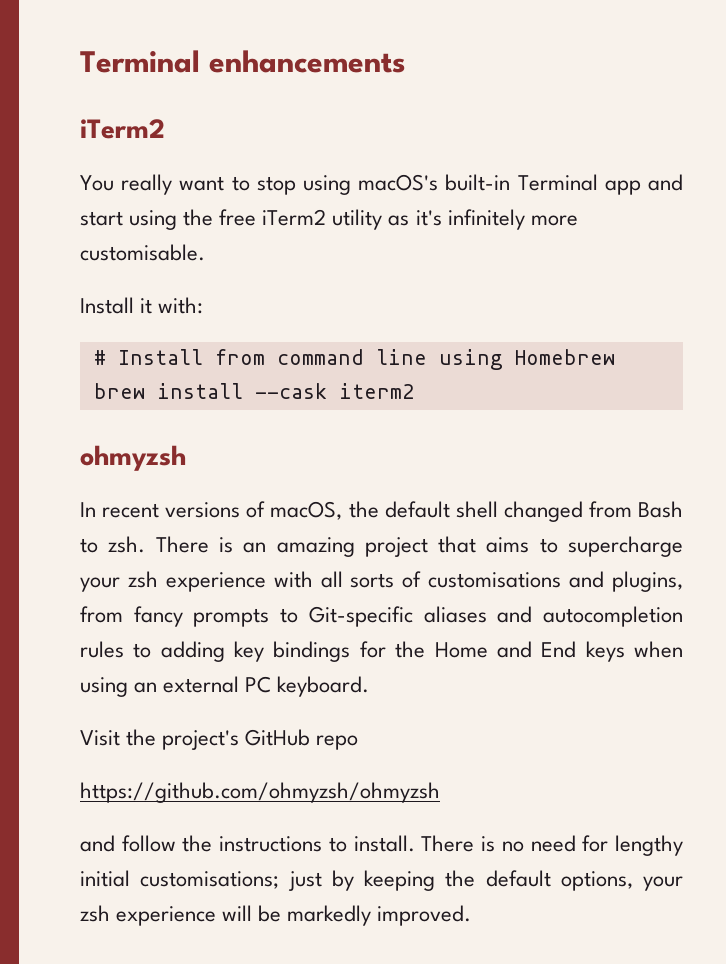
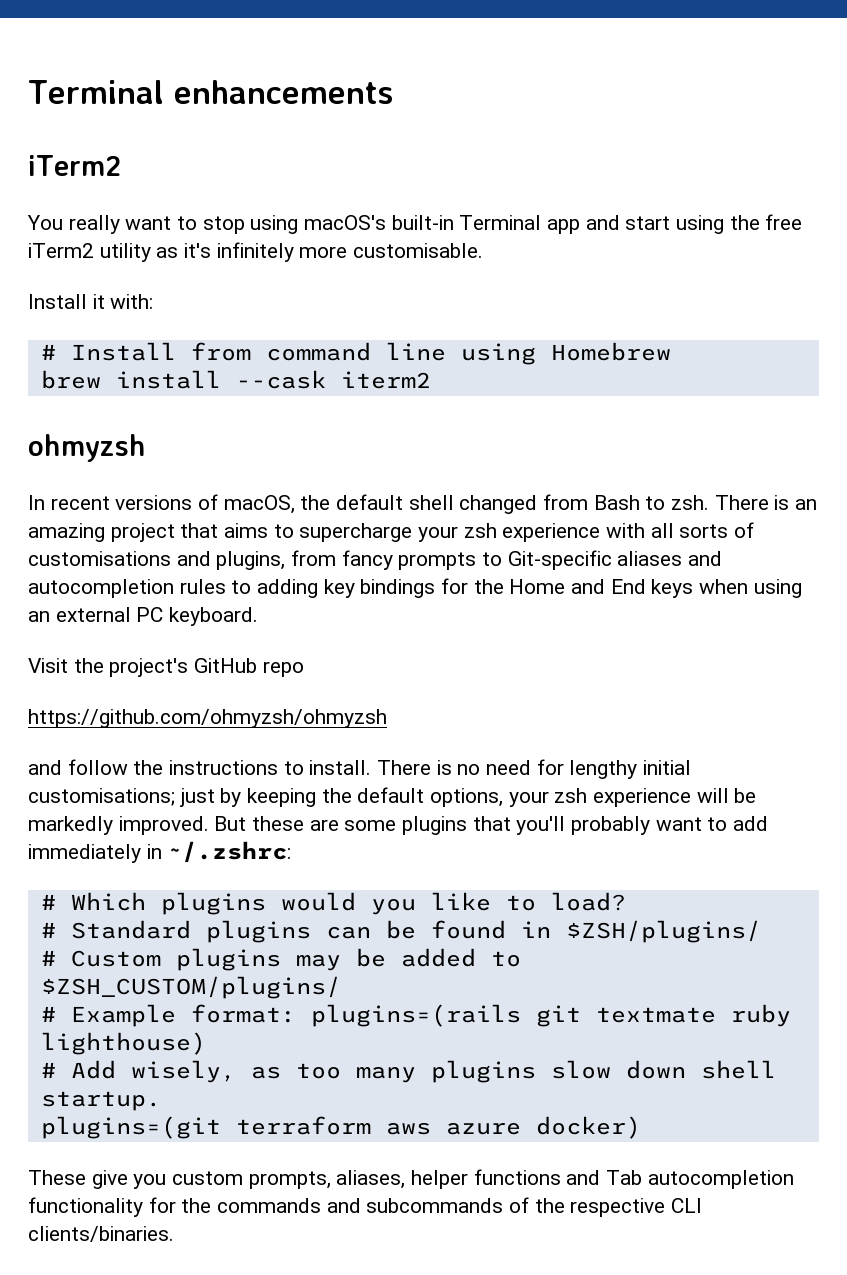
(472, 915) none -> [214,816,769,835] [28,841,292,863] [40,892,626,915] [40,920,761,943] [40,948,521,971] [40,976,341,999] [40,1004,791,1027] [40,1032,206,1055] [40,1060,776,1083] [40,1091,161,1111] [40,1116,641,1139] [28,1169,794,1189] [28,1197,703,1217] [28,1226,174,1242] But these are some plugins that you'll probably want to add immediately in ~/.zshrc: // # Which plugins would you like to load? // # Standard plugins can be found in $ZSH/plugins/ // # Custom plugins may be added to $ZSH_CUSTOM/plugins/ // # Example format: plugins=(rails git textmate ruby lighthouse) // # Add wisely, as too many plugins slow down shell startup. // plugins=(git terraform aws azure docker) // These give you custom prompts, aliases, helper functions and Tab autocompletion functionality for the commands and subcommands of the respective CLI clients/binaries.

